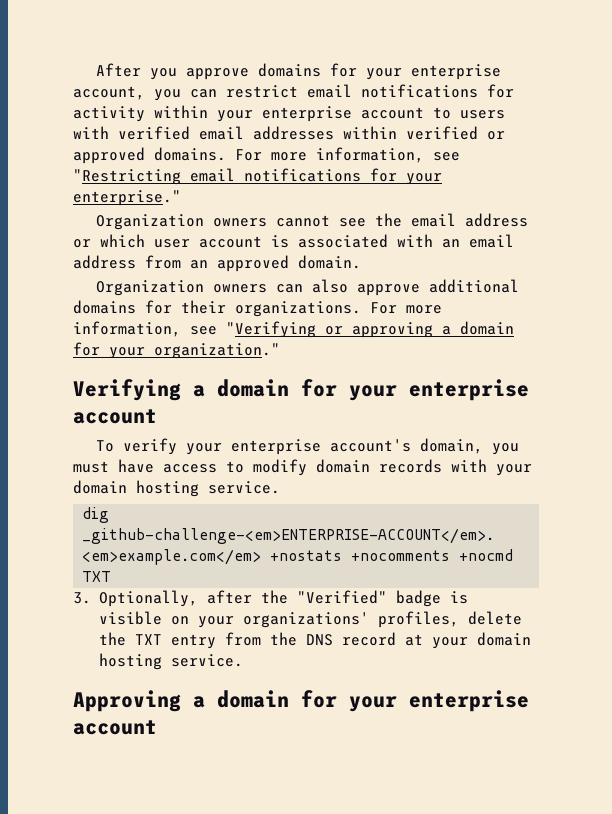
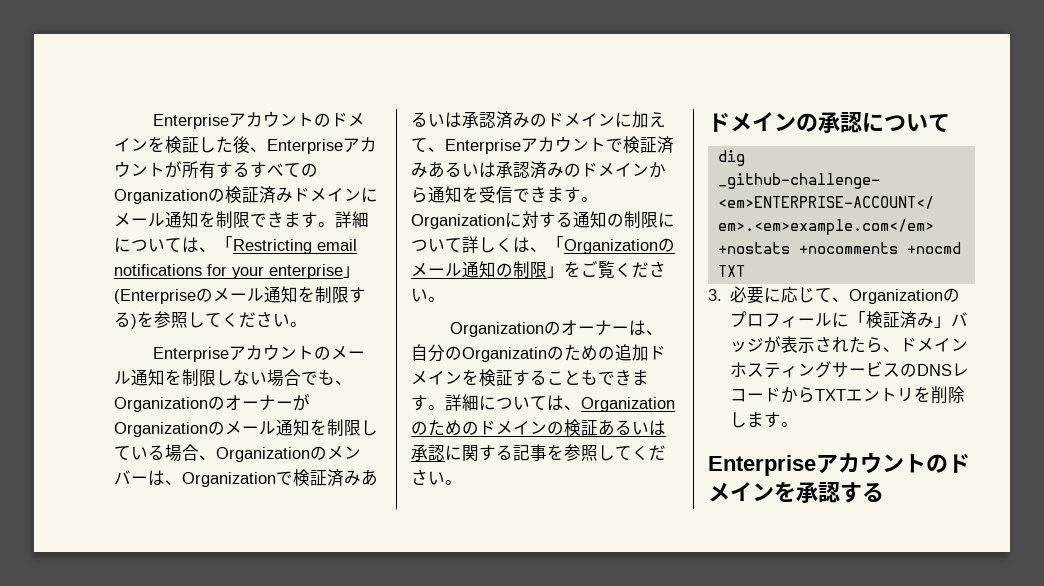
[95,63,501,80] [73,84,514,101] [73,105,505,122] [73,126,505,140] [73,147,460,164] [73,168,442,185] [73,190,181,206] [95,213,528,230] [73,234,514,248] [73,255,361,272] [95,279,519,296] [73,300,442,317] [73,321,514,338] [73,342,280,359] [73,379,529,401] [73,409,157,424] [95,438,519,455] [73,459,532,476] [73,480,280,497] After you approve domains for your enterprise account, you can restrict email notifications for activity within your enterprise account to users with verified email addresses within verified or approved domains. For more information, see "Restricting email notifications for your enterprise." // Organization owners cannot see the email address or which user account is associated with an email address from an approved domain. // Organization owners can also approve additional domains for their organizations. For more information, see "Verifying or approving a domain for your organization." // Verifying a domain for your enterprise account // To verify your enterprise account's domain, you must have access to modify domain records with your domain hosting service. -> [152,111,365,129] [114,136,377,154] [114,161,318,179] [114,186,378,204] [114,211,369,228] [114,236,357,254] [114,264,360,279] [114,286,366,304] [114,311,307,329] [152,344,365,362] [114,369,352,387] [114,394,310,412] [114,419,378,437] [114,444,361,462] [114,469,378,487] [411,111,666,128] [411,136,674,154] [411,161,666,178] [411,186,598,203] [411,211,675,229] [411,236,675,254] [411,261,666,279] [411,288,445,302] [449,320,663,337] [411,344,666,362] [411,369,649,386] [411,394,675,412] [411,419,666,436] [411,444,666,461] [411,469,462,485] [708,112,950,133] Enterpriseアカウントのドメインを検証した後、Enterpriseアカウントが所有するすべてのOrganizationの検証済みドメインにメール通知を制限できます。詳細については、「Restricting email notifications for your enterprise」(Enterpriseのメール通知を制限する)を参照してください。 // Enterpriseアカウントのメール通知を制限しない場合でも、OrganizationのオーナーがOrganizationのメール通知を制限している場合、Organizationのメンバーは、Organizationで検証済みあるいは承認済みのドメインに加えて、Enterpriseアカウントで検証済みあるいは承認済みのドメインから通知を受信できます。Organizationに対する通知の制限について詳しくは、「Organizationのメール通知の制限」をご覧ください。 // Organizationのオーナーは、自分のOrganizatinのための追加ドメインを検証することもできます。詳細については、Organizationのためのドメインの検証あるいは承認に関する記事を参照してください。 // ドメインの承認について
[98,590,468,607] [98,611,522,628] [98,632,531,649] [98,653,243,670] [73,690,529,712] [73,720,157,735] Optionally, after the "Verified" badge is visible on your organizations' profiles, delete the TXT entry from the DNS record at your domain hosting service. // Approving a domain for your enterprise account -> [730,286,961,304] [730,311,969,328] [730,336,969,353] [730,361,970,378] [730,386,966,403] [730,412,799,428] [708,453,970,476] [708,482,884,503] 必要に応じて、Organizationのプロフィールに「検証済み」バッジが表示されたら、ドメインホスティングサービスのDNSレコードからTXTエントリを削除します。 // Enterpriseアカウントのドメインを承認する

